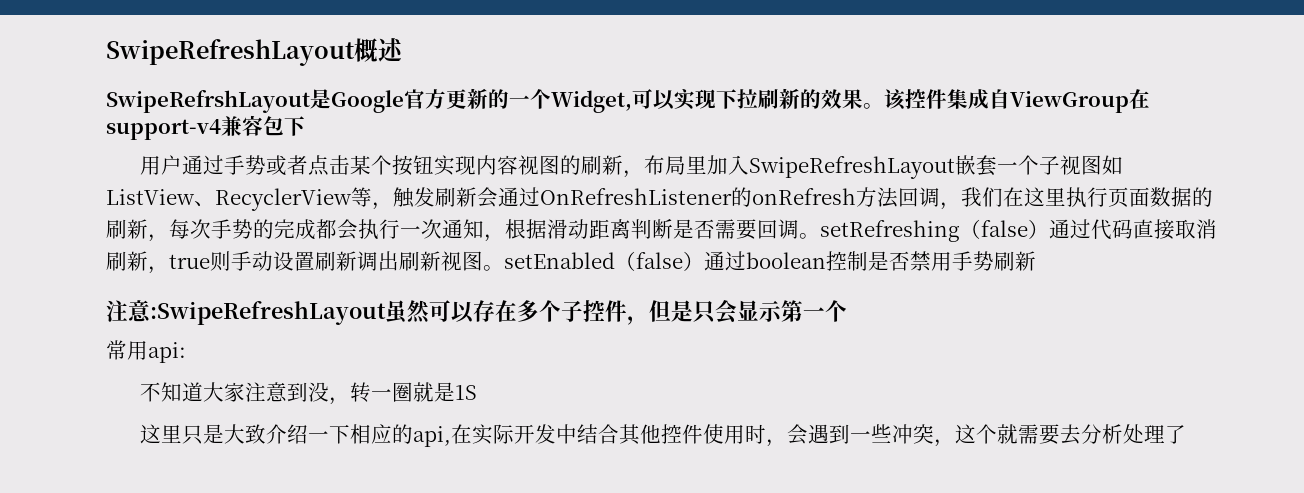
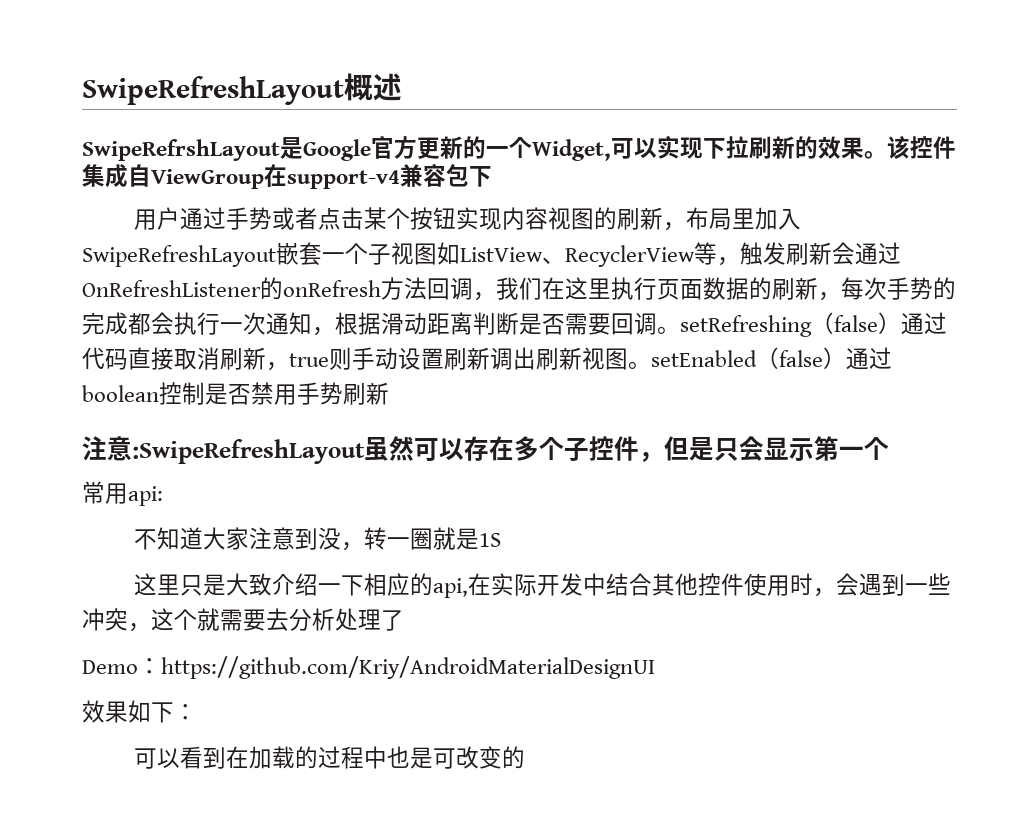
(1187, 434) none -> [82,656,655,679] [82,700,197,723] [134,746,526,769] // Demo：https://github.com/Kriy/AndroidMaterialDesignUI // 效果如下： // 可以看到在加载的过程中也是可改变的

